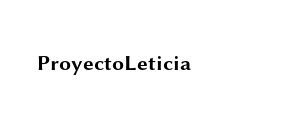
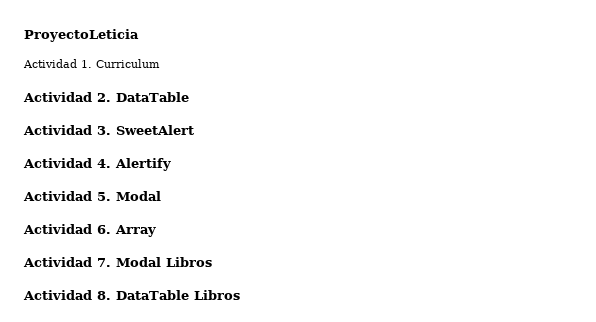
(191, 65) none -> [23,59,160,68] [23,92,189,102] [23,125,194,135] [23,158,171,171] [23,191,161,201] [23,224,156,237] [23,257,212,267] [23,290,240,300] // Actividad 1. Curriculum // Actividad 2. DataTable // Actividad 3. SweetAlert // Actividad 4. Alertify // Actividad 5. Modal // Actividad 6. Array // Actividad 7. Modal Libros // Actividad 8. DataTable Libros

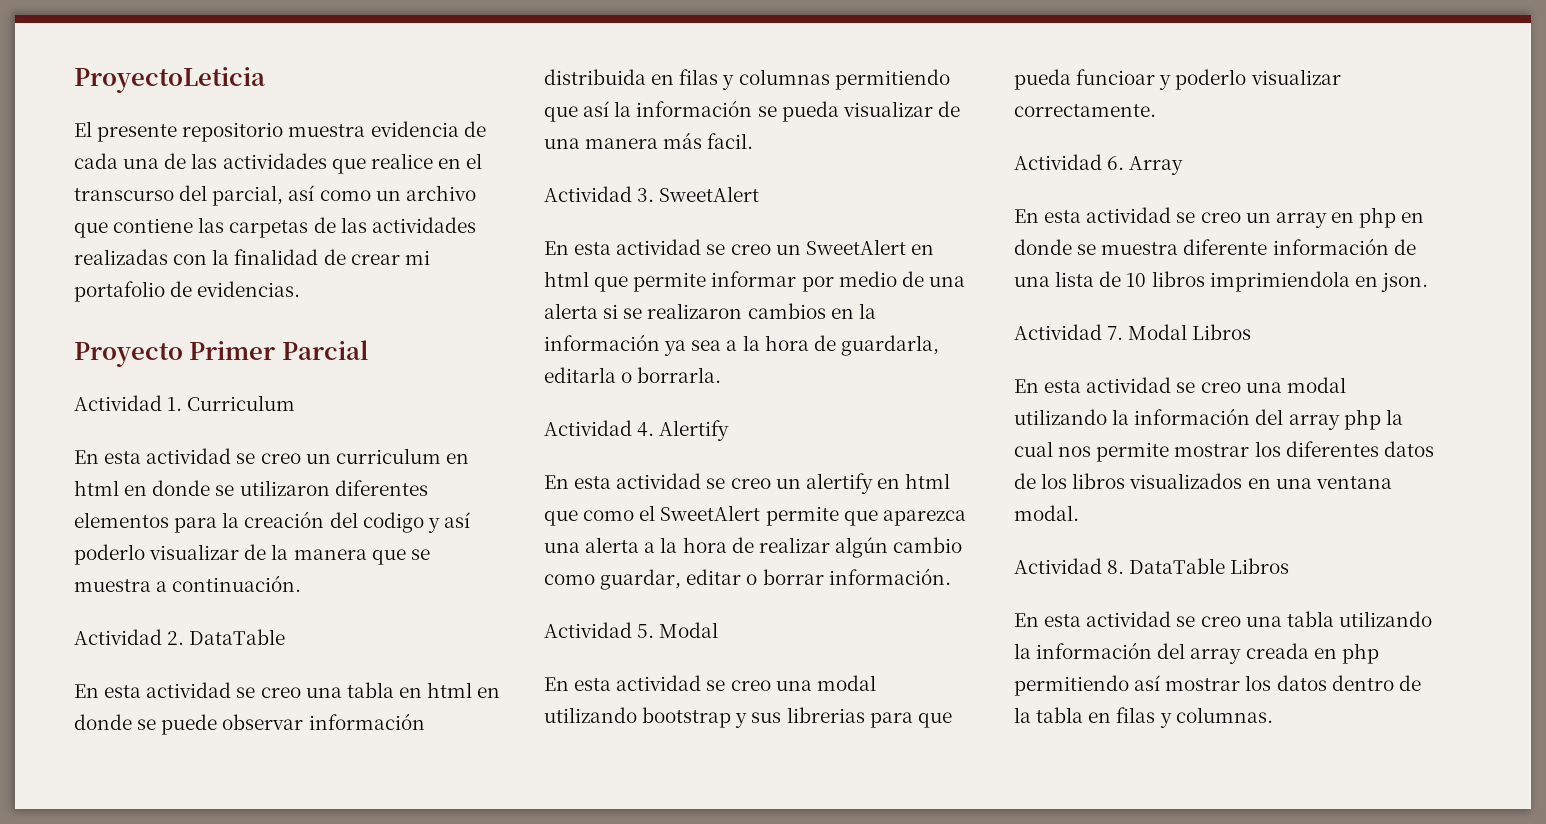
[23,59,160,68] [23,92,189,102] [23,125,194,135] [23,158,171,171] [23,191,161,201] [23,224,156,237] [23,257,212,267] [23,290,240,300] Actividad 1. Curriculum // Actividad 2. DataTable // Actividad 3. SweetAlert // Actividad 4. Alertify // Actividad 5. Modal // Actividad 6. Array // Actividad 7. Modal Libros // Actividad 8. DataTable Libros -> [74,121,486,142] [74,153,483,174] [74,185,476,206] [74,217,476,238] [74,249,430,265] [74,281,301,302] [74,340,369,367] [74,395,296,411] [74,448,469,464] [74,480,428,496] [74,511,470,533] [74,544,430,565] [74,575,302,592] [74,629,286,645] [74,682,501,698] [74,713,425,735] [544,69,950,90] [544,100,960,122] [544,132,754,149] [544,186,760,202] [544,239,934,255] [544,271,965,292] [544,303,876,319] [544,334,939,356] [544,367,722,383] [544,420,730,441] [544,473,951,494] [544,505,966,526] [544,537,963,558] [544,568,951,590] [544,622,719,638] [544,675,876,691] [544,707,952,728] [1014,69,1341,90] [1014,104,1156,117] [1014,154,1184,175] [1014,207,1425,228] [1014,238,1416,255] [1014,271,1428,292] [1014,324,1252,340] [1014,377,1346,393] [1014,408,1403,430] [1014,441,1434,462] [1014,473,1392,489] [1014,505,1079,521] [1014,558,1290,574] [1014,611,1432,627] [1014,642,1379,664] [1014,675,1421,696] [1014,707,1273,728] El presente repositorio muestra evidencia de cada una de las actividades que realice en el transcurso del parcial, así como un archivo que contiene las carpetas de las actividades realizadas con la finalidad de crear mi portafolio de evidencias. // Proyecto Primer Parcial // Actividad 1. Curriculum // En esta actividad se creo un curriculum en html en donde se utilizaron diferentes elementos para la creación del codigo y así poderlo visualizar de la manera que se muestra a continuación. // Actividad 2. DataTable // En esta actividad se creo una tabla en html en donde se puede observar información distribuida en filas y columnas permitiendo que así la información se pueda visualizar de una manera más facil. // Actividad 3. SweetAlert // En esta actividad se creo un SweetAlert en html que permite informar por medio de una alerta si se realizaron cambios en la información ya sea a la hora de guardarla, editarla o borrarla. // Actividad 4. Alertify // En esta actividad se creo un alertify en html que como el SweetAlert permite que aparezca una alerta a la hora de realizar algún cambio como guardar, editar o borrar información. // Actividad 5. Modal // En esta actividad se creo una modal utilizando bootstrap y sus librerias para que pueda funcioar y poderlo visualizar correctamente. // Actividad 6. Array // En esta actividad se creo un array en php en donde se muestra diferente información de una lista de 10 libros imprimiendola en json. // Actividad 7. Modal Libros // En esta actividad se creo una modal utilizando la información del array php la cual nos permite mostrar los diferentes datos de los libros visualizados en una ventana modal. // Actividad 8. DataTable Libros // En esta actividad se creo una tabla utilizando la información del array creada en php permitiendo así mostrar los datos dentro de la tabla en filas y columnas.

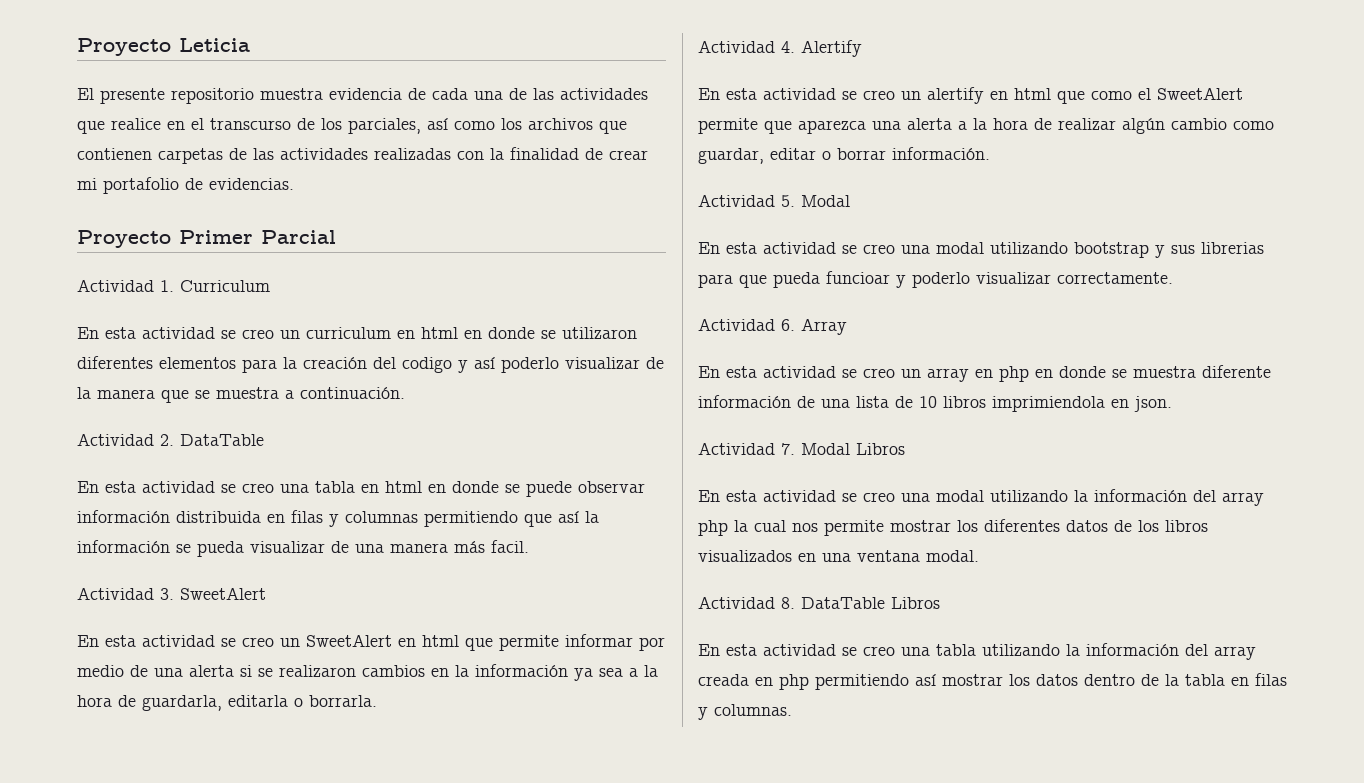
[74,67,265,93] ProyectoLeticia -> [77,38,250,56] Proyecto Leticia
[179,185,476,206] [74,217,225,238] del parcial, así como un archivo que contiene las -> [297,118,627,134] [77,148,152,160] de los parciales, así como los archivos que contienen

